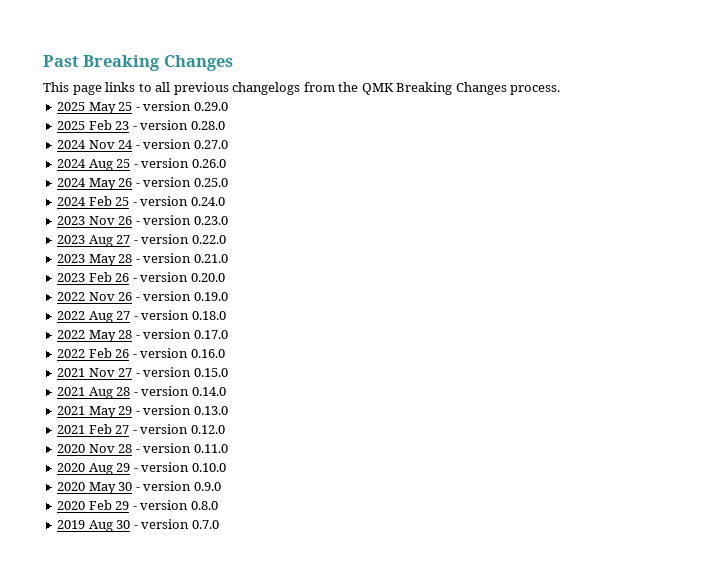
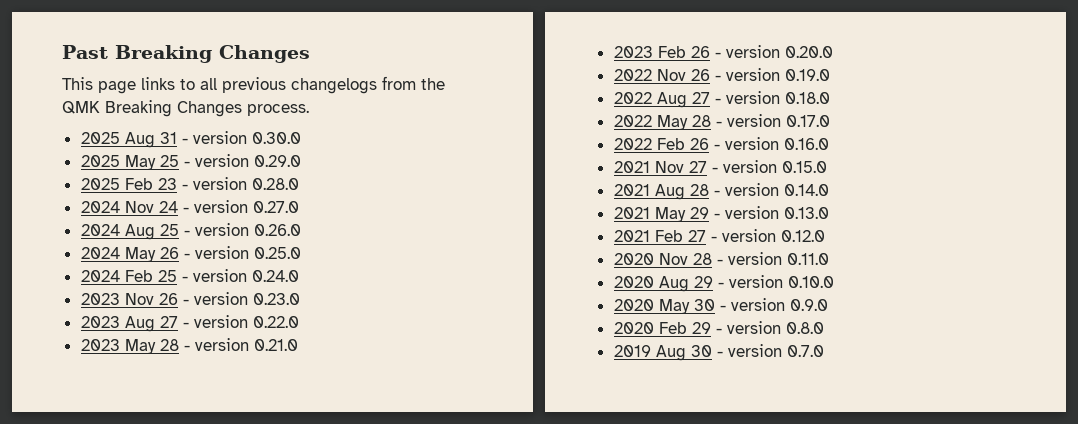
(561, 90) none -> [80,131,301,148] // 2025 Aug 31 - version 0.30.0

